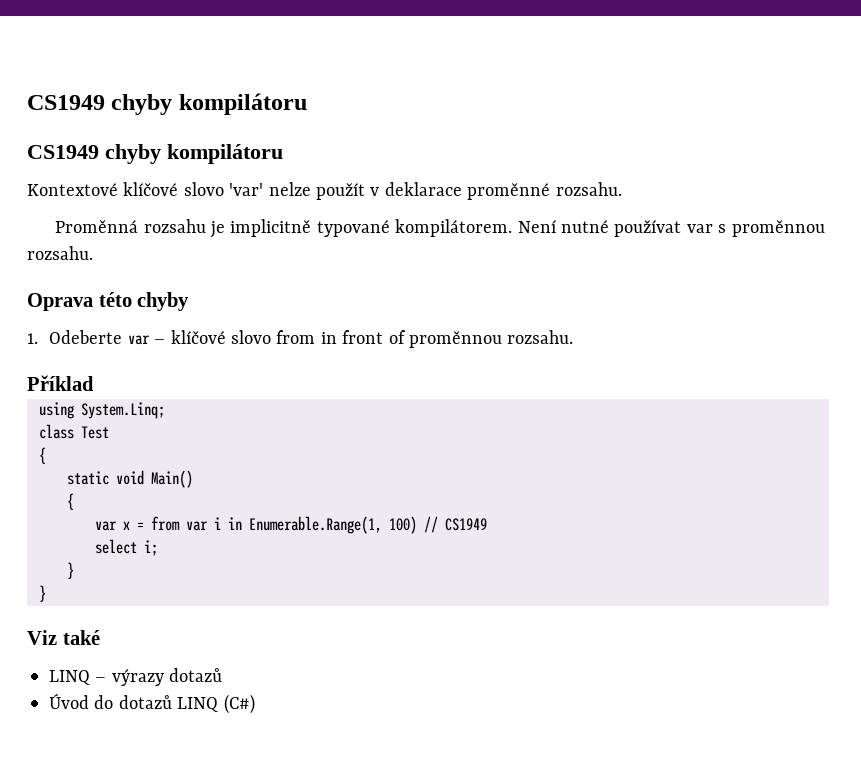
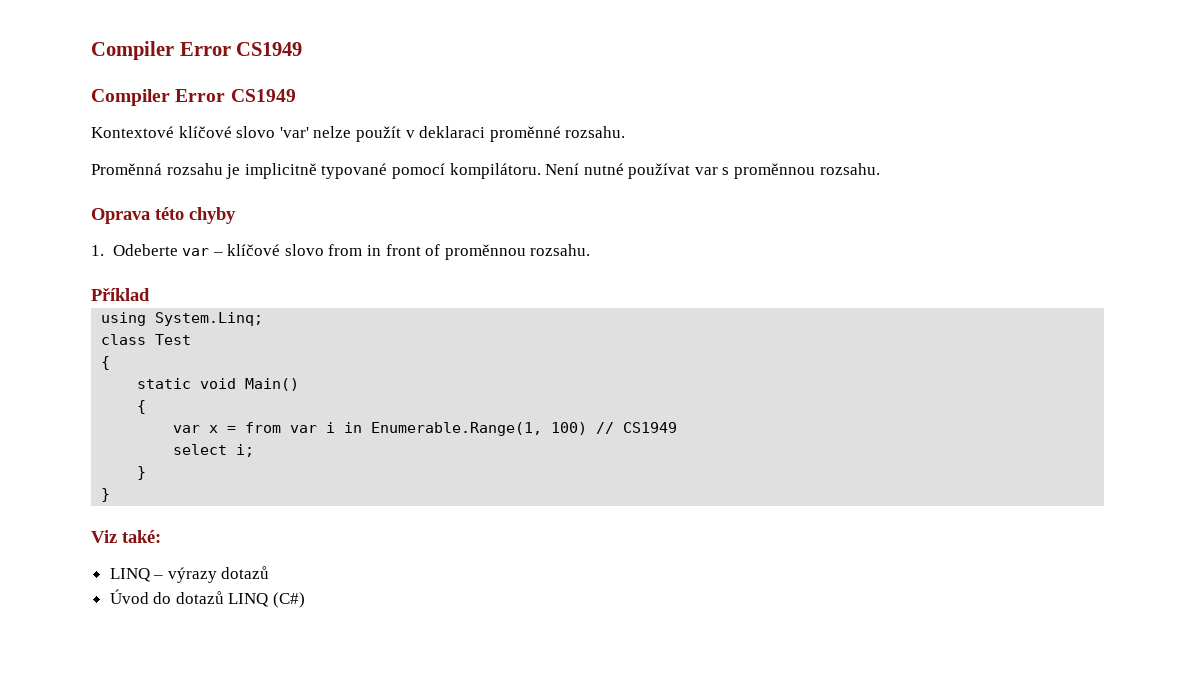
[27,93,307,115] [27,144,283,164] CS1949 chyby kompilátoru // CS1949 chyby kompilátoru -> [91,41,303,60] [91,89,296,106] Compiler Error CS1949 // Compiler Error CS1949
[384,182,462,196] deklarace -> [419,126,486,138] deklaraci
[395,219,513,237] kompilátorem. -> [391,163,541,179] pomocí kompilátoru.
[62,630,100,645] také -> [122,530,161,543] také:

